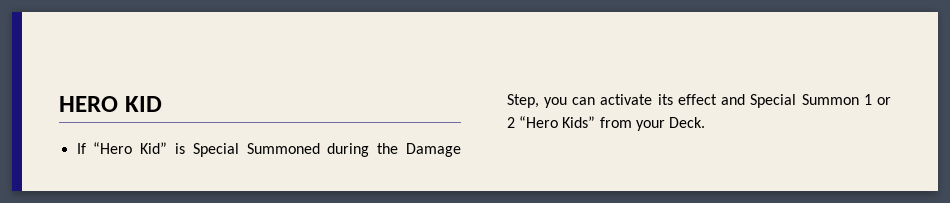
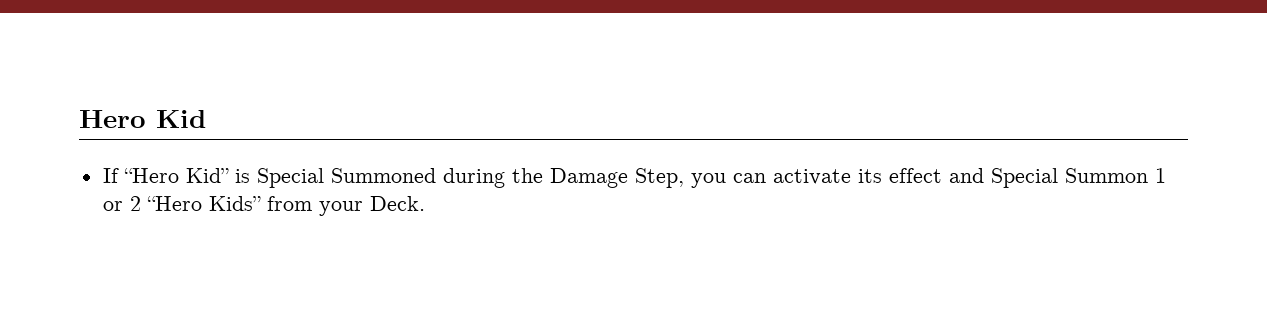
[59,96,162,112] HERO KID -> [79,110,206,128] Hero Kid

